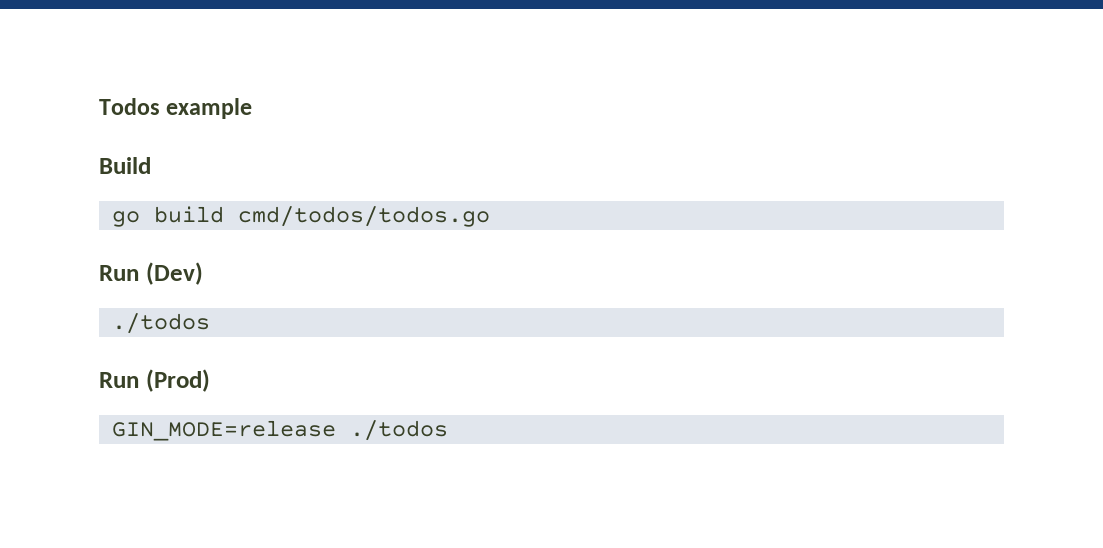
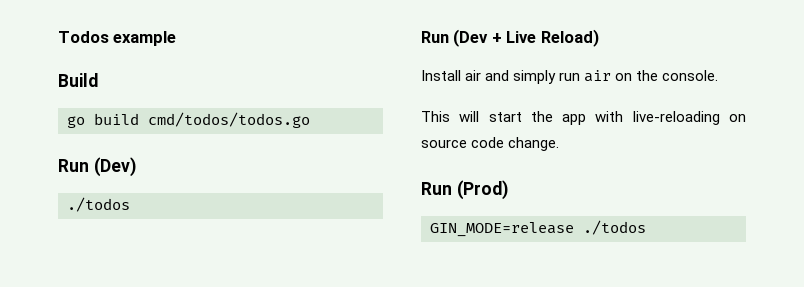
(210, 323) none -> [421,29,599,47] [421,70,719,84] [421,111,746,125] [421,137,560,151] // Run (Dev + Live Reload) // Install air and simply run air on the console. // This will start the app with live-reloading on source code change.

